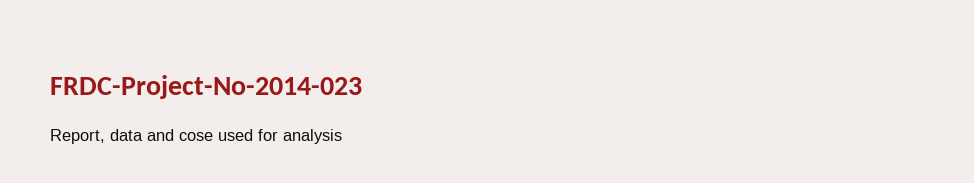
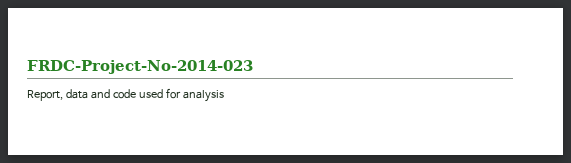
[179,132,213,141] cose -> [112,89,136,99] code

